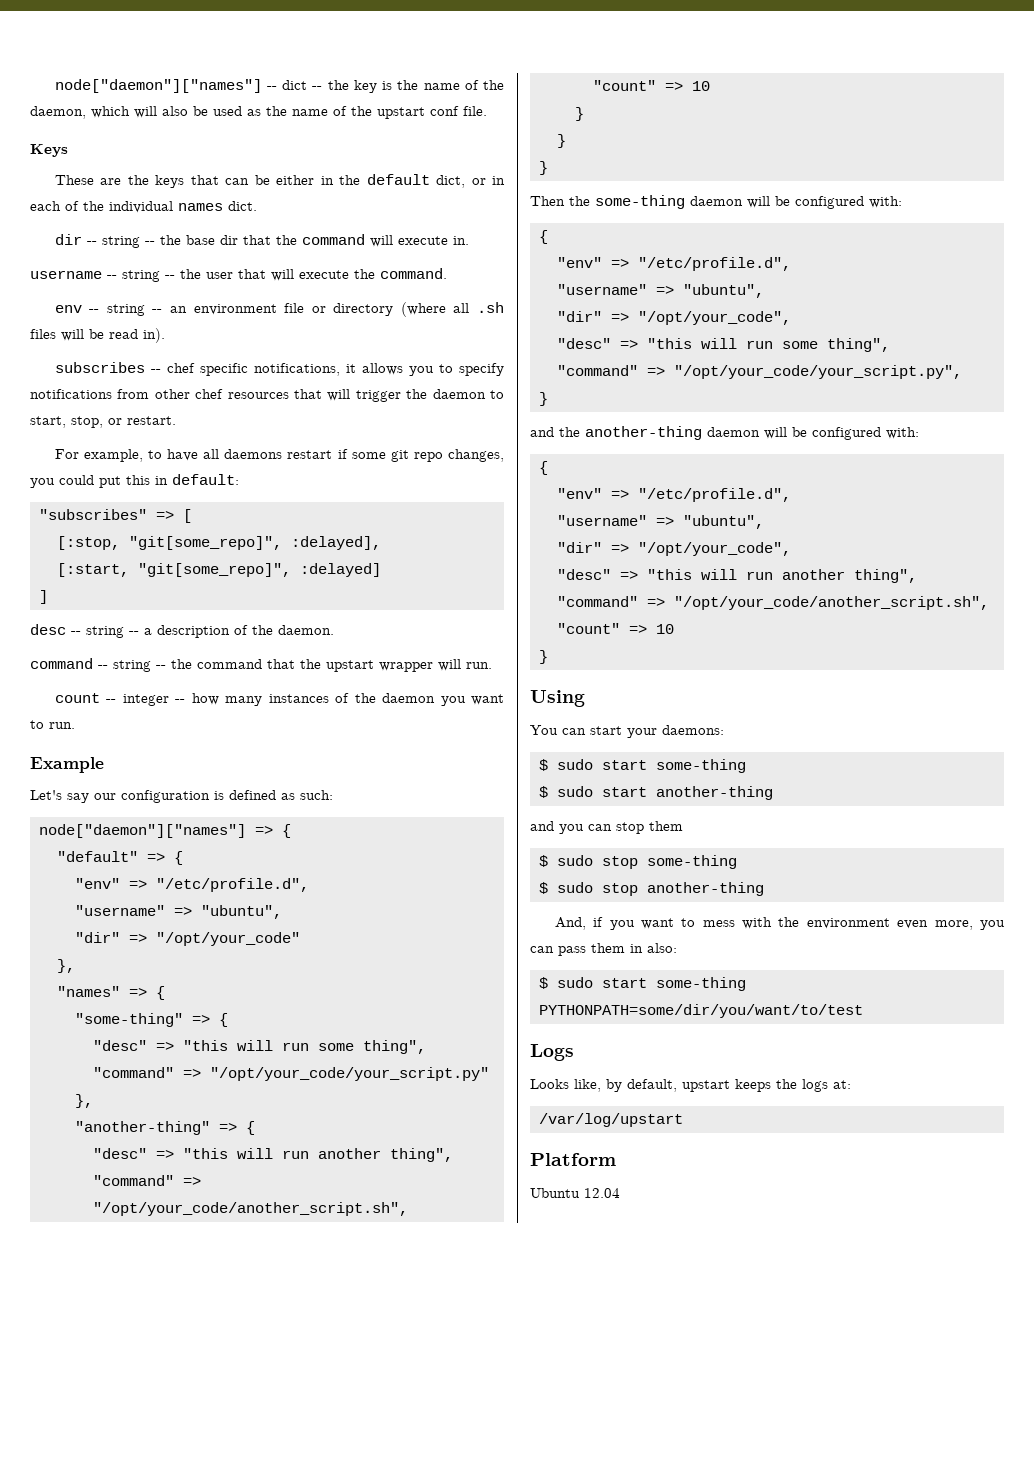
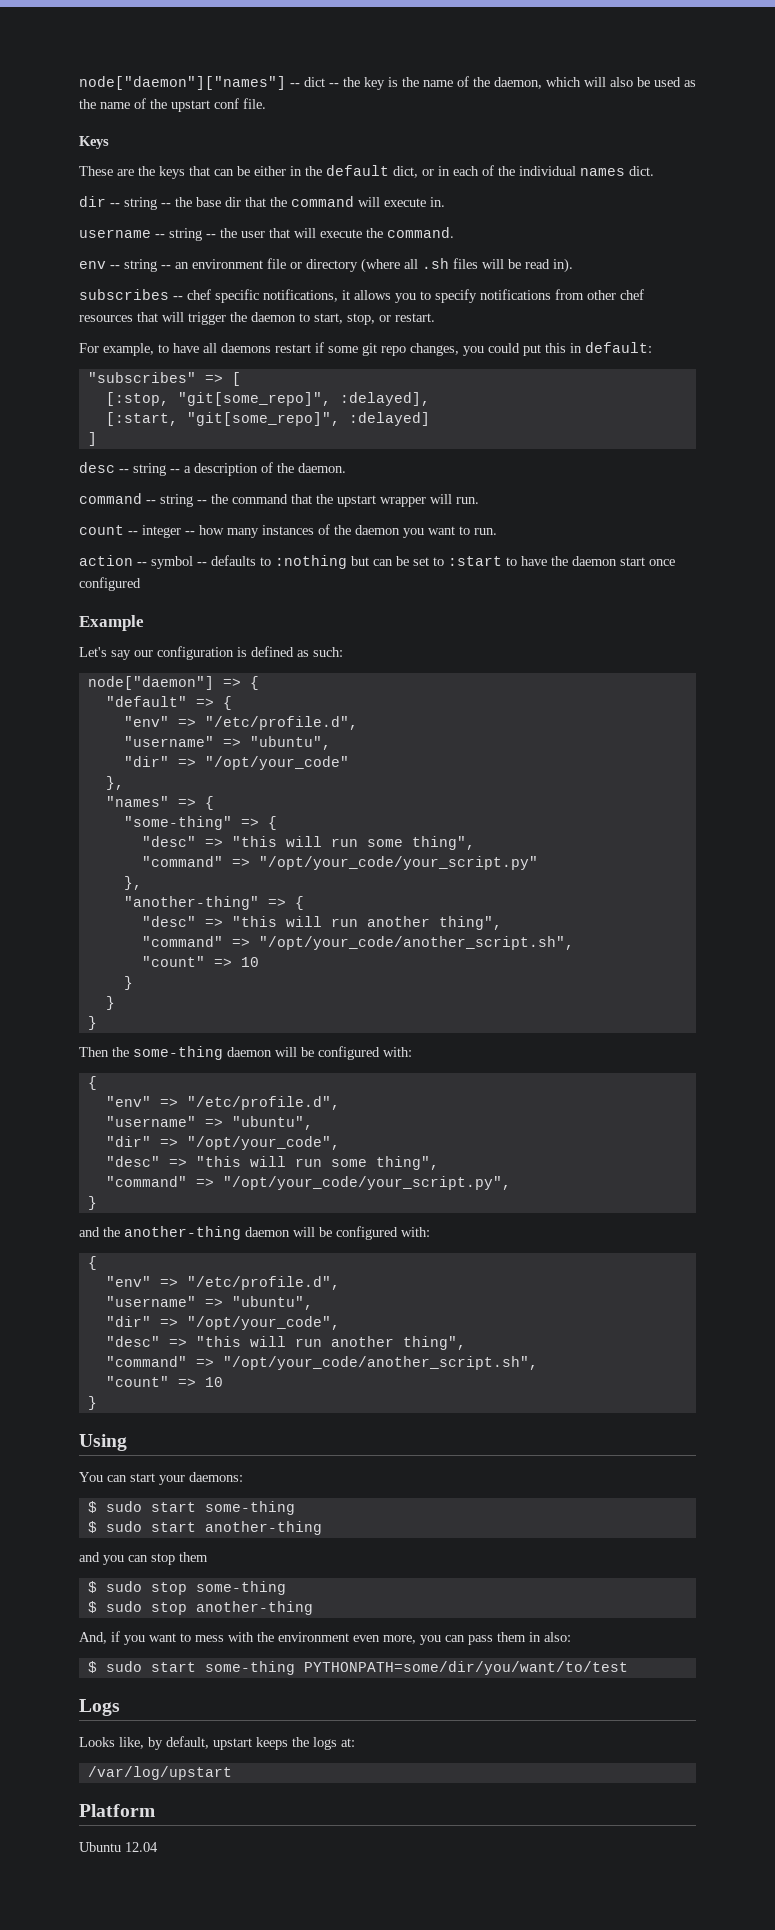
(75, 725) none -> [79,555,675,569] [79,577,141,591] // action -- symbol -- defaults to :nothing but can be set to :start to have the daemon start once configured
[39,824,246,838] node["daemon"]["names"] -> [87,676,214,690] node["daemon"]

